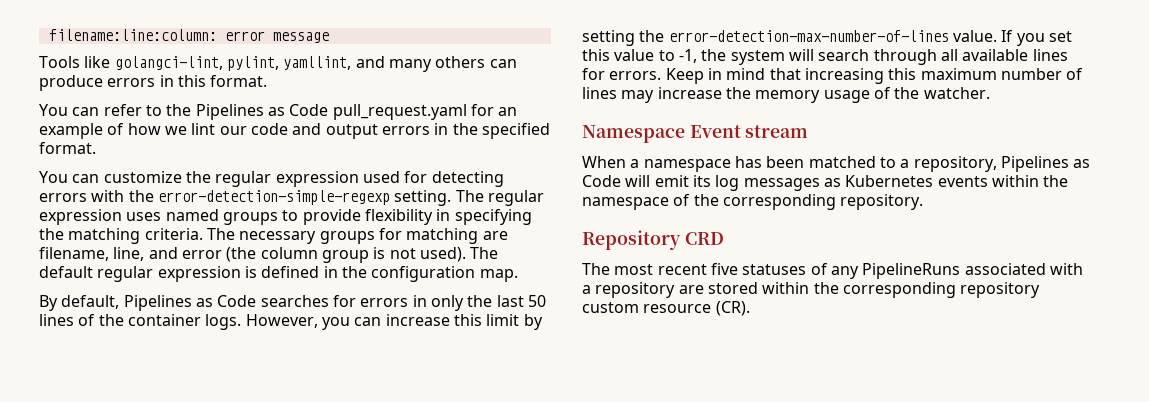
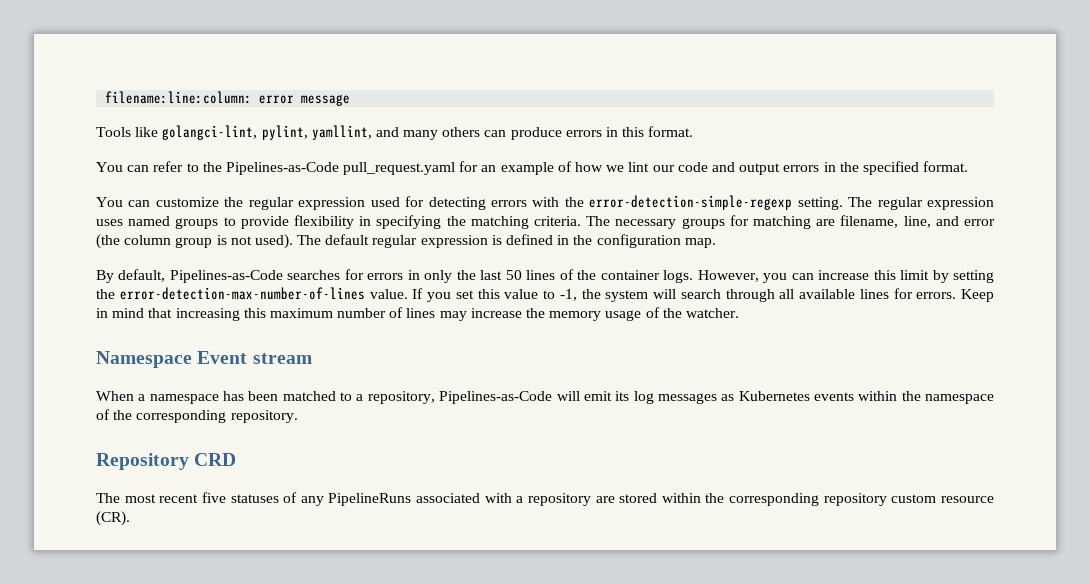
[195,104,329,120] Pipelines as Code -> [225,162,339,175] Pipelines-as-Code
[123,295,257,311] Pipelines as Code -> [169,270,283,283] Pipelines-as-Code
[1000,156,1091,172] [582,175,621,187] Pipelines as Code -> [439,391,553,404] Pipelines-as-Code

